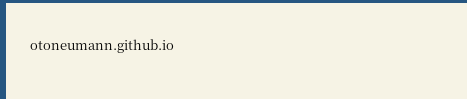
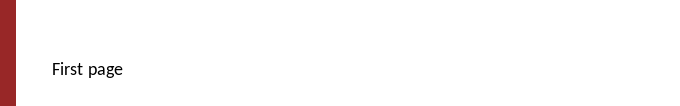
[30,39,174,53] otoneumann.github.io -> [52,62,123,78] First page

